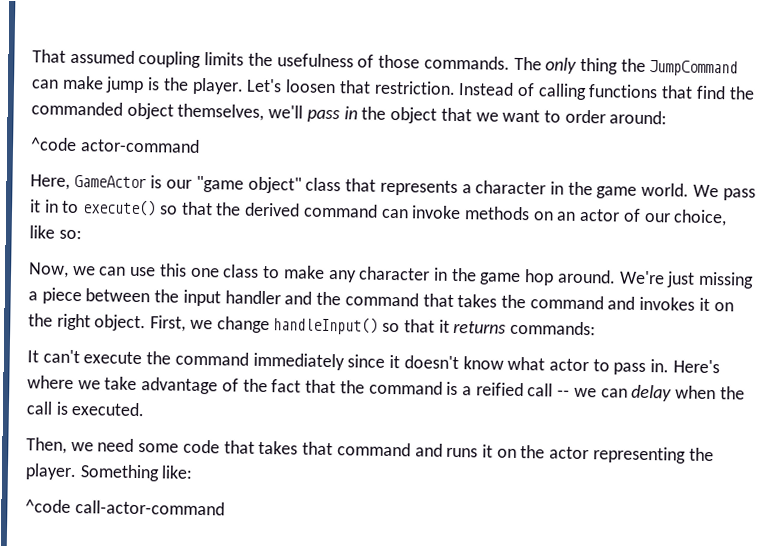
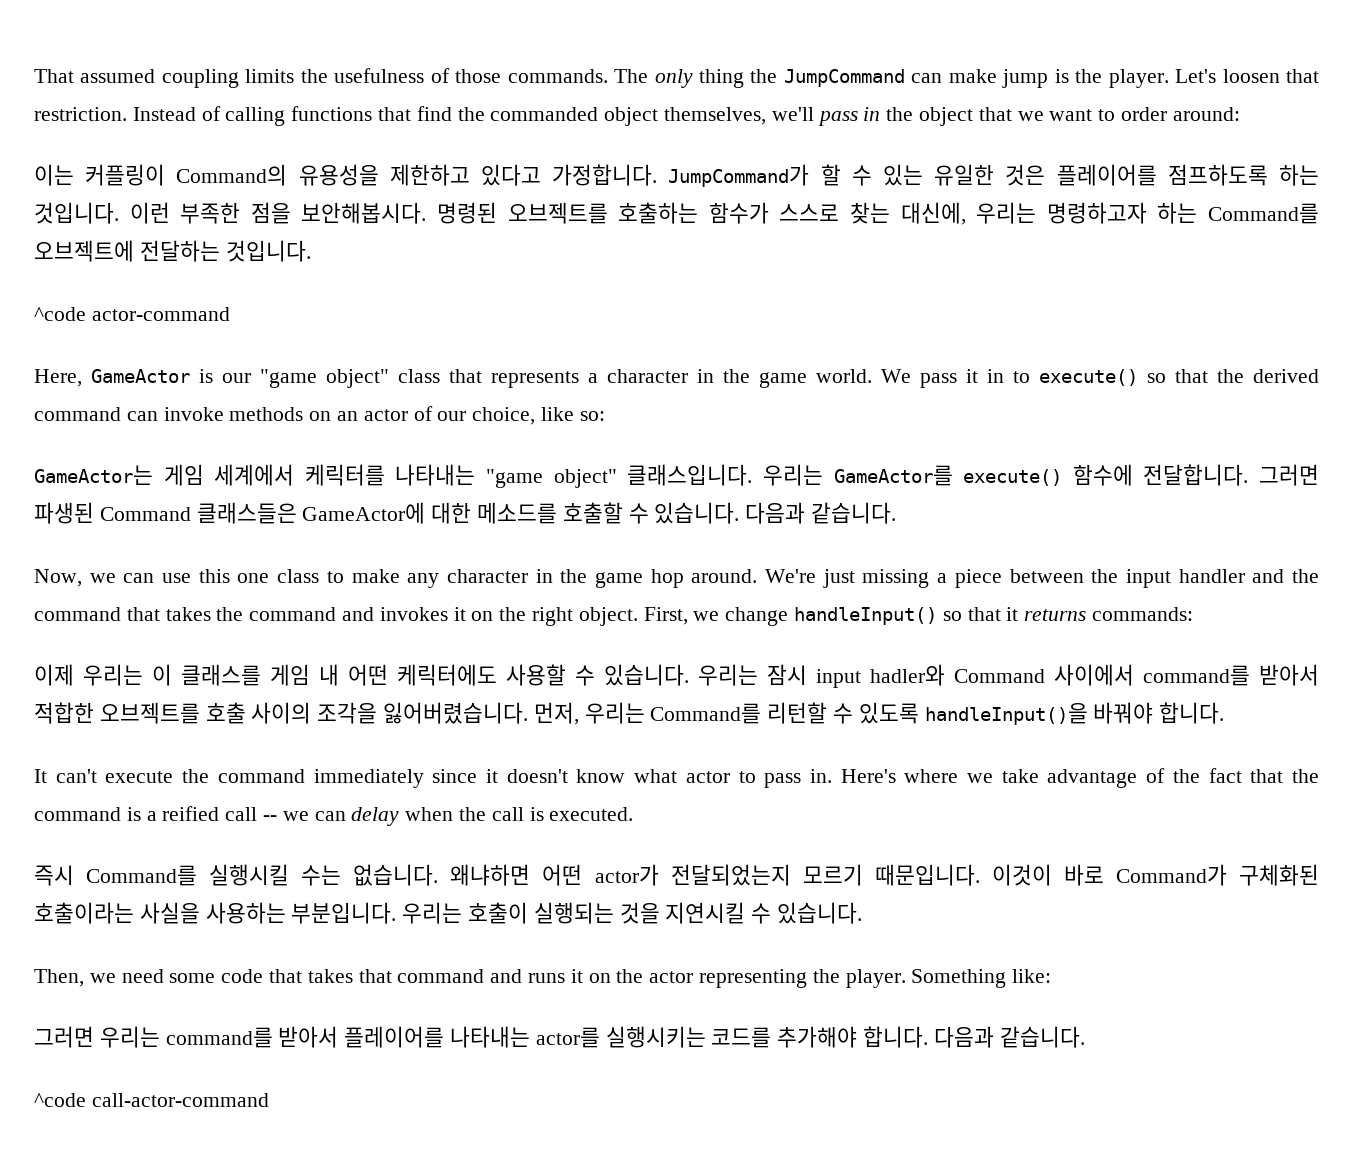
(668, 117) none -> [34,164,1320,187] [34,202,1319,225] [34,240,311,262] // 이는 커플링이 Command의 유용성을 제한하고 있다고 가정합니다. JumpCommand가 할 수 있는 유일한 것은 플레이어를 점프하도록 하는 것입니다. 이런 부족한 점을 보안해봅시다. 명령된 오브젝트를 호출하는 함수가 스스로 찾는 대신에, 우리는 명령하고자 하는 Command를 오브젝트에 전달하는 것입니다.
(82, 234) none -> [34,464,1319,488] [34,502,897,524] // GameActor는 게임 세계에서 케릭터를 나타내는 "game object" 클래스입니다. 우리는 GameActor를 execute() 함수에 전달합니다. 그러면 파생된 Command 클래스들은 GameActor에 대한 메소드를 호출할 수 있습니다. 다음과 같습니다.
(596, 328) none -> [34,664,1319,688] [34,702,1225,725] // 이제 우리는 이 클래스를 게임 내 어떤 케릭터에도 사용할 수 있습니다. 우리는 잠시 input hadler와 Command 사이에서 command를 받아서 적합한 오브젝트를 호출 사이의 조각을 잃어버렸습니다. 먼저, 우리는 Command를 리턴할 수 있도록 handleInput()을 바꿔야 합니다.
(146, 409) none -> [34,864,1319,886] [34,902,863,924] // 즉시 Command를 실행시킬 수는 없습니다. 왜냐하면 어떤 actor가 전달되었는지 모르기 때문입니다. 이것이 바로 Command가 구체화된 호출이라는 사실을 사용하는 부분입니다. 우리는 호출이 실행되는 것을 지연시킬 수 있습니다.
(194, 472) none -> [34,1026,1085,1048] // 그러면 우리는 command를 받아서 플레이어를 나타내는 actor를 실행시키는 코드를 추가해야 합니다. 다음과 같습니다.

